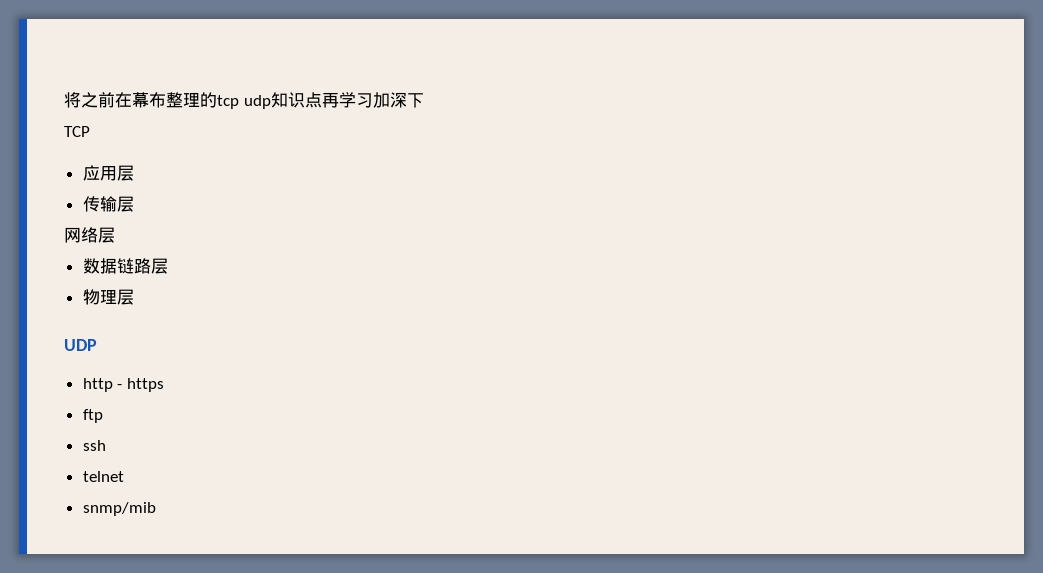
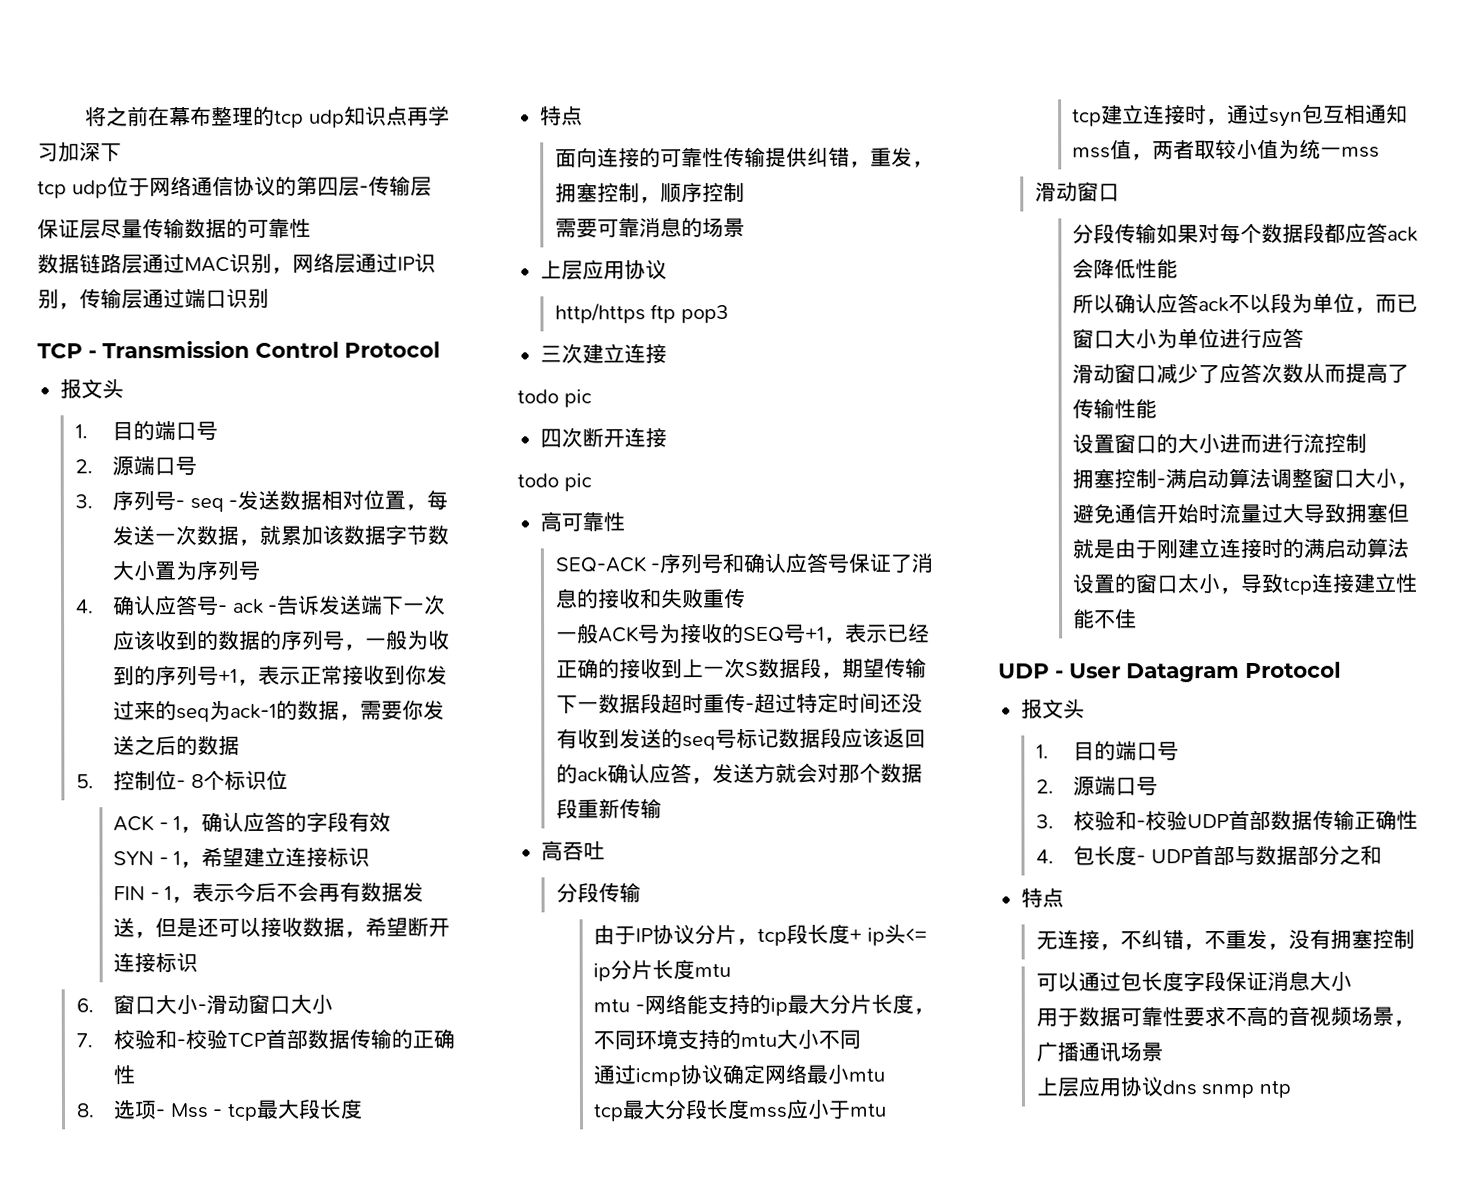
[64,126,90,137] [82,165,134,181] TCP // 应用层 // -> [37,175,369,199] tcp udp位于网络通信协议的第四层-
[64,227,115,243] [82,258,168,274] [82,289,134,305] [64,339,97,351] [82,378,164,392] [82,409,103,423] [82,440,106,451] [82,471,124,482] [82,502,156,516] 网络层 // 数据链路层 // 物理层 // UDP // http - https // ftp // ssh // telnet // snmp/mib -> [37,217,311,240] [37,252,436,275] [37,288,269,310] [37,340,440,359] [59,379,124,400] [74,420,219,441] [74,456,198,476] [74,489,449,513] [112,524,450,546] [112,559,261,581] [75,594,447,617] [113,629,451,651] [113,665,449,686] [113,700,446,723] [113,735,241,756] [75,769,288,791] [113,811,392,834] [113,846,371,869] [113,881,425,904] [113,916,451,939] [113,952,199,973] [75,993,334,1015] [75,1028,456,1050] [113,1065,136,1085] [75,1098,363,1121] [539,105,583,126] [554,146,934,168] [554,182,745,204] [554,217,745,238] [539,259,667,281] [554,303,729,324] [539,343,667,364] [517,389,592,408] [539,427,667,449] [517,473,592,492] [539,511,625,532] [554,552,934,574] [554,587,746,610] [555,623,930,644] [555,657,927,679] [555,692,923,715] [555,727,926,751] [555,762,923,785] [555,798,662,819] [540,840,605,861] [555,882,641,903] [593,923,927,946] [593,959,732,982] [593,993,935,1016] [593,1029,862,1051] [593,1063,886,1087] [593,1098,888,1122] [1072,103,1409,127] [1072,139,1381,161] [1034,181,1120,202] [1072,222,1419,245] [1072,258,1179,279] [1072,292,1419,315] [1072,327,1305,350] [1072,362,1410,384] [1072,398,1158,419] [1072,432,1368,454] [1072,467,1419,489] [1072,502,1410,525] [1072,537,1410,559] [1072,572,1418,595] [1073,608,1138,629] [998,661,1341,683] [1020,699,1085,720] [1035,741,1180,761] [1035,776,1159,796] [1035,809,1419,831] [1035,844,1382,866] [1020,887,1064,908] [1035,928,1415,951] [1035,970,1352,992] [1035,1005,1415,1027] [1035,1041,1163,1062] [1035,1076,1291,1099] 保证层尽量传输数据的可靠性 // 数据链路层通过MAC识别，网络层通过IP识别，传输层通过端口识别 // TCP - Transmission Control Protocol // 报文头 // 1.目的端口号 // 2.源端口号 // 3.序列号- seq -发送数据相对位置，每发送一次数据，就累加该数据字节数大小置为序列号 // 4.确认应答号- ack -告诉发送端下一次应该收到的数据的序列号，一般为收到的序列号+1，表示正常接收到你发过来的seq为ack-1的数据，需要你发送之后的数据 // 5.控制位- 8个标识位 // ACK - 1，确认应答的字段有效 // SYN - 1，希望建立连接标识 // FIN - 1，表示今后不会再有数据发送，但是还可以接收数据，希望断开连接标识 // 6.窗口大小-滑动窗口大小 // 7.校验和-校验TCP首部数据传输的正确性 // 8.选项- Mss - tcp最大段长度 // 特点 // 面向连接的可靠性传输提供纠错，重发，拥塞控制，顺序控制 // 需要可靠消息的场景 // 上层应用协议 // http/https ftp pop3 // 三次建立连接 // todo pic // 四次断开连接 // todo pic // 高可靠性 // SEQ-ACK -序列号和确认应答号保证了消息的接收和失败重传 // 一般ACK号为接收的SEQ号+1，表示已经正确的接收到上一次S数据段，期望传输下一数据段超时重传-超过特定时间还没有收到发送的seq号标记数据段应该返回的ack确认应答，发送方就会对那个数据段重新传输 // 高吞吐 // 分段传输 // 由于IP协议分片，tcp段长度+ ip头<= ip分片长度mtu // mtu -网络能支持的ip最大分片长度，不同环境支持的mtu大小不同 // 通过icmp协议确定网络最小mtu // tcp最大分段长度mss应小于mtu // tcp建立连接时，通过syn包互相通知mss值，两者取较小值为统一mss // 滑动窗口 // 分段传输如果对每个数据段都应答ack会降低性能 // 所以确认应答ack不以段为单位，而已窗口大小为单位进行应答 // 滑动窗口减少了应答次数从而提高了传输性能 // 设置窗口的大小进而进行流控制 // 拥塞控制-满启动算法调整窗口大小，避免通信开始时流量过大导致拥塞但就是由于刚建立连接时的满启动算法设置的窗口太小，导致tcp连接建立性能不佳 // UDP - User Datagram Protocol // 报文头 // 1.目的端口号 // 2.源端口号 // 3.校验和-校验UDP首部数据传输正确性 // 4.包长度- UDP首部与数据部分之和 // 特点 // 无连接，不纠错，不重发，没有拥塞控制 // 可以通过包长度字段保证消息大小 // 用于数据可靠性要求不高的音视频场景，广播通讯场景 // 上层应用协议dns snmp ntp

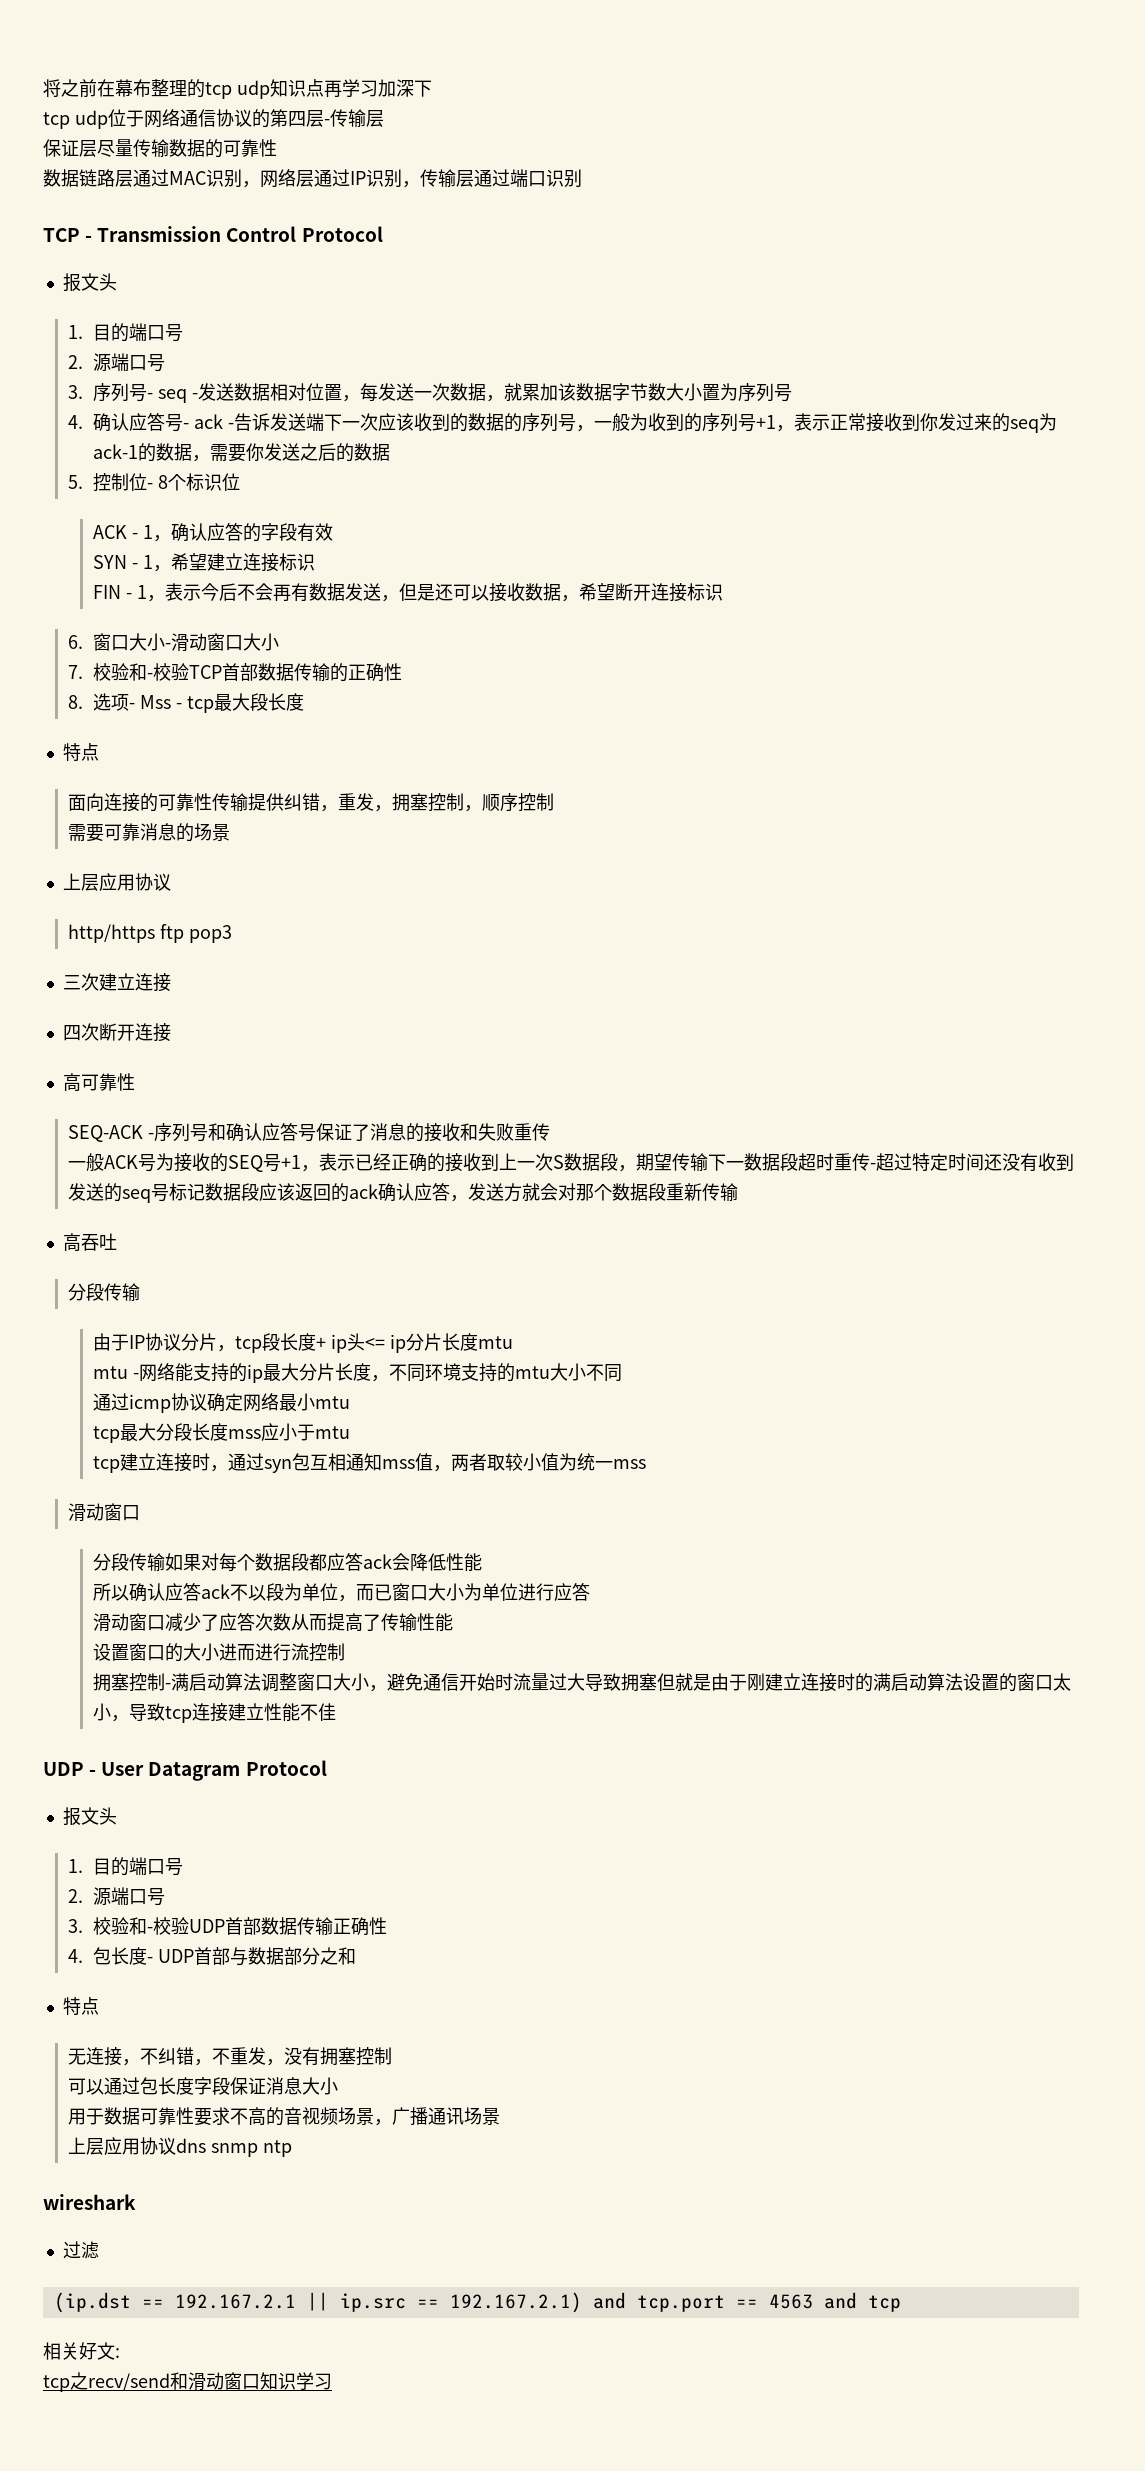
[517,389,592,408] // todo pic -> (171, 982) none
[517,473,592,492] // todo pic -> (171, 1032) none
(1291, 1089) none -> [43,2194,136,2210] [62,2241,99,2259] [53,2292,901,2313] [43,2342,120,2360] [43,2372,332,2392] // wireshark // 过滤 // (ip.dst == 192.167.2.1 || ip.src == 192.167.2.1) and tcp.port == 4563 and tcp // 相关好文: // tcp之recv/send和滑动窗口知识学习

